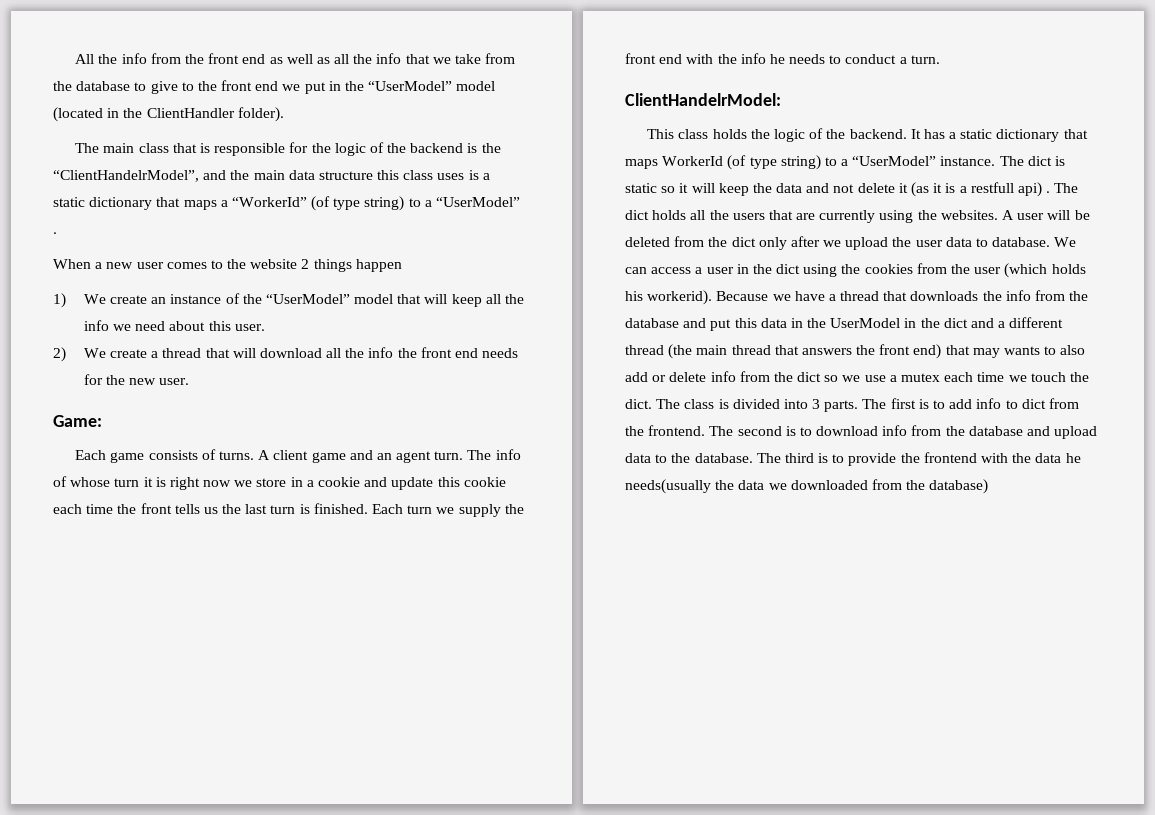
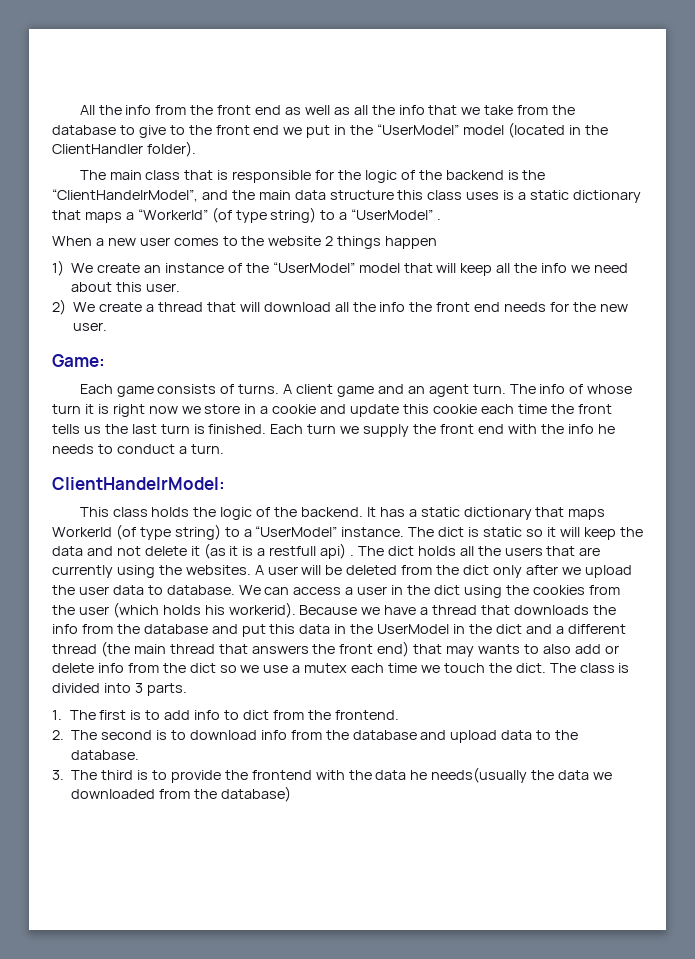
(859, 406) none -> [52,710,62,720] // 1.
(706, 430) none -> [52,730,64,740] // 2.
(753, 458) none -> [52,770,64,780] // 3.

